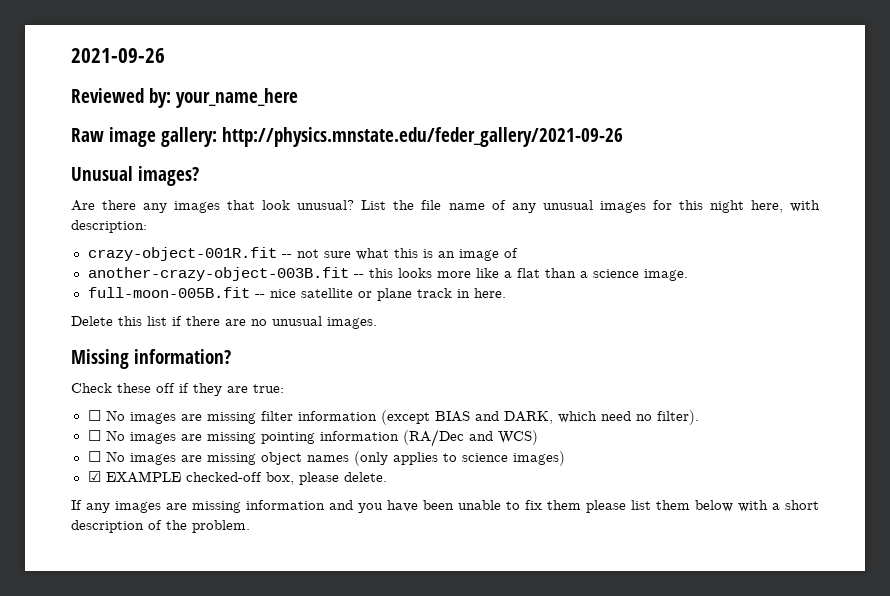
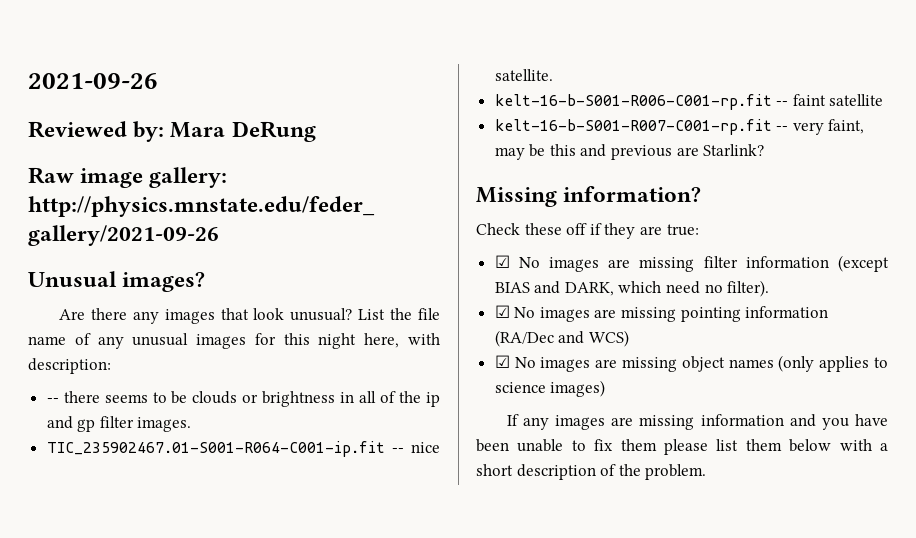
[176,88,298,108] your_name_here -> [170,121,316,142] Mara DeRung
[87,247,518,261] [87,267,688,281] [87,287,506,301] [71,316,377,329] crazy-object-001R.fit -- not sure what this is an image of // another-crazy-object-003B.fit -- this looks more like a flat than a science image. // full-moon-005B.fit -- nice satellite or plane track in here. // Delete this list if there are no unusual images. -> [46,391,440,407] [46,416,192,432] [46,441,440,457] [494,69,553,81] [494,94,884,110] [494,119,865,135] [494,144,765,160] -- there seems to be clouds or brightness in all of the ip and gp filter images. // TIC_235902467.01-S001-R064-C001-ip.fit -- nice satellite. // kelt-16-b-S001-R006-C001-rp.fit -- faint satellite // kelt-16-b-S001-R007-C001-rp.fit -- very faint, may be this and previous are Starlink?
[87,410,101,421] ☐ -> [494,255,510,268] ☑
[87,430,101,441] ☐ -> [494,305,510,318] ☑
[87,451,101,462] ☐ -> [494,355,510,368] ☑
[87,471,387,485] // ☑ EXAMPLE checked-off box, please delete. -> (606, 388) none

